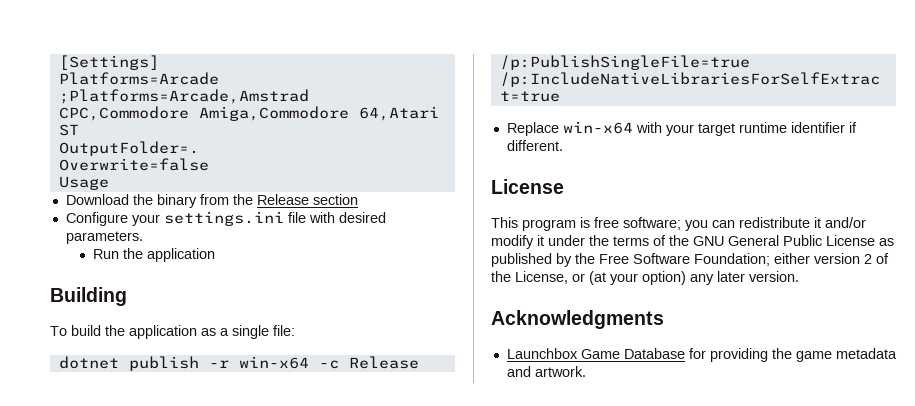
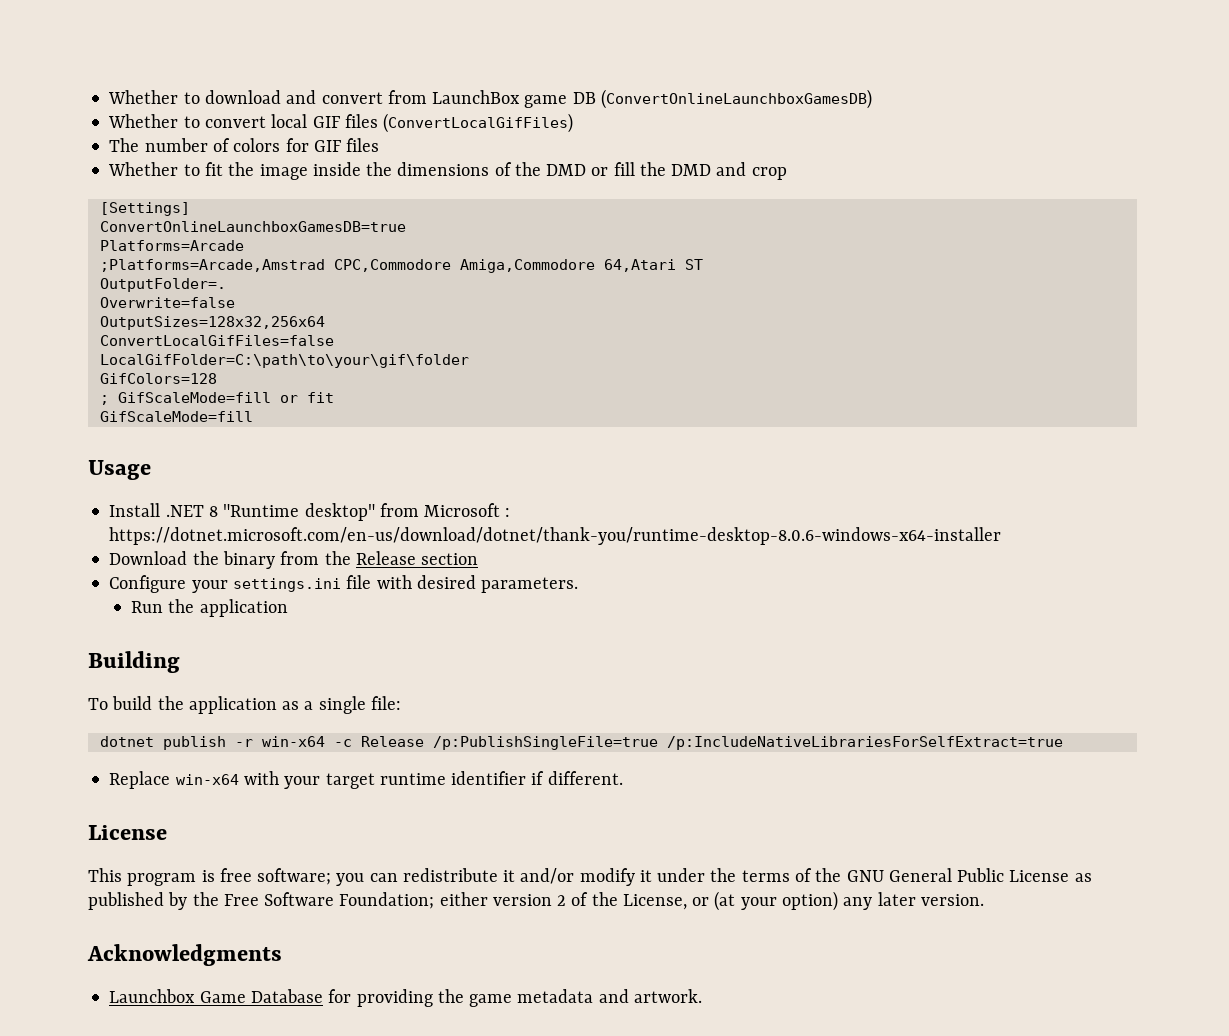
(58, 62) none -> [108,89,872,109] [108,113,574,133] [109,138,380,152] [108,162,787,180] Whether to download and convert from LaunchBox game DB (ConvertOnlineLaunchboxGamesDB) // Whether to convert local GIF files (ConvertLocalGifFiles) // The number of colors for GIF files // Whether to fit the image inside the dimensions of the DMD or fill the DMD and crop //
(159, 62) none -> [99,221,406,232] // ConvertOnlineLaunchboxGamesDB=true
[58,176,109,190] Usage -> [99,316,325,330] [99,335,334,346] [99,354,469,368] [99,373,217,384] [99,392,334,405] [99,411,253,422] [88,460,151,480] [109,503,511,521] [109,527,1002,545] OutputSizes=128x32,256x64 // ConvertLocalGifFiles=false // LocalGifFolder=C:\path\to\your\gif\folder // GifColors=128 // ; GifScaleMode=fill or fit // GifScaleMode=fill // Usage // Install .NET 8 "Runtime desktop" from Microsoft : https://dotnet.microsoft.com/en-us/download/dotnet/thank-you/runtime-desktop-8.0.6-windows-x64-installer

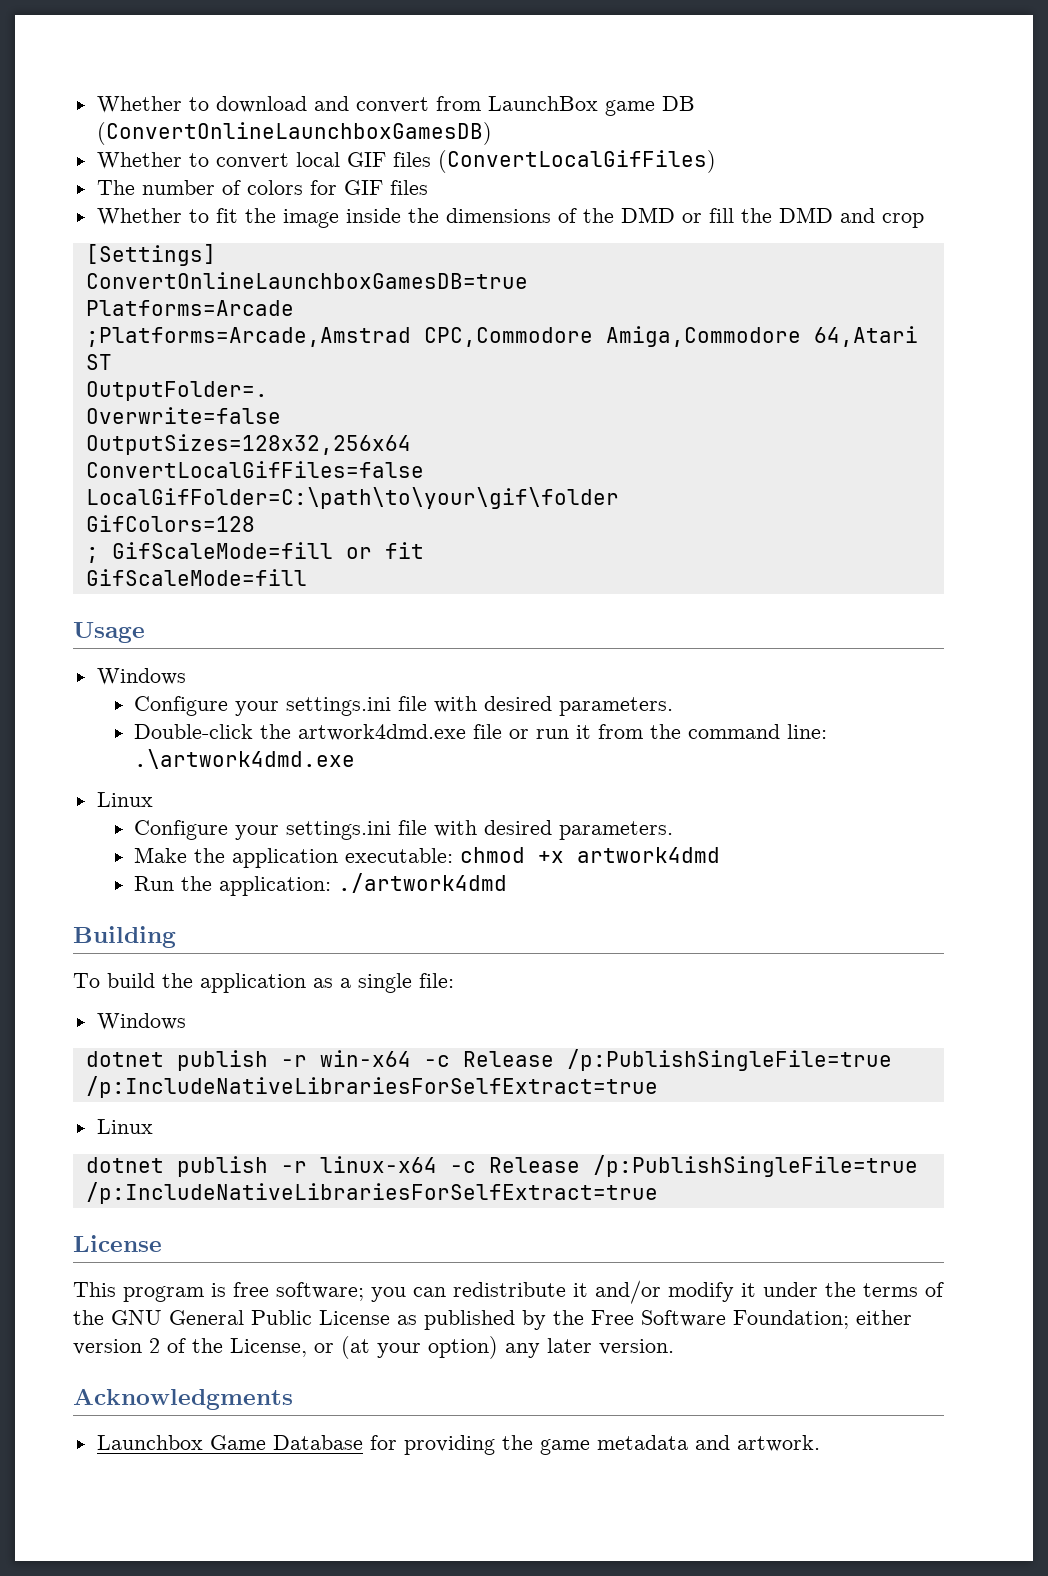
[109,503,511,521] [109,527,1002,545] [109,551,479,569] [109,575,579,593] Install .NET 8 "Runtime desktop" from Microsoft : https://dotnet.microsoft.com/en-us/download/dotnet/thank-you/runtime-desktop-8.0.6-windows-x64-installer // Download the binary from the Release section // Configure your settings.ini file with desired parameters. -> [96,668,186,685] [134,696,674,716] [134,724,828,741] [134,749,356,769] [96,792,153,807] [134,820,674,840] [134,847,721,868] Windows // Configure your settings.ini file with desired parameters. // Double-click the artwork4dmd.exe file or run it from the command line: .\artwork4dmd.exe // Linux // Configure your settings.ini file with desired parameters. // Make the application executable: chmod +x artwork4dmd
[199,599,288,617] application -> [219,873,508,896] application: ./artwork4dmd
(401, 703) none -> [96,1013,186,1030] // Windows
[109,771,623,789] Replace win-x64 with your target runtime identifier if different. -> [96,1119,153,1134] [85,1155,918,1177] [85,1182,658,1204] Linux // dotnet publish -r linux-x64 -c Release /p:PublishSingleFile=true /p:IncludeNativeLibrariesForSelfExtract=true

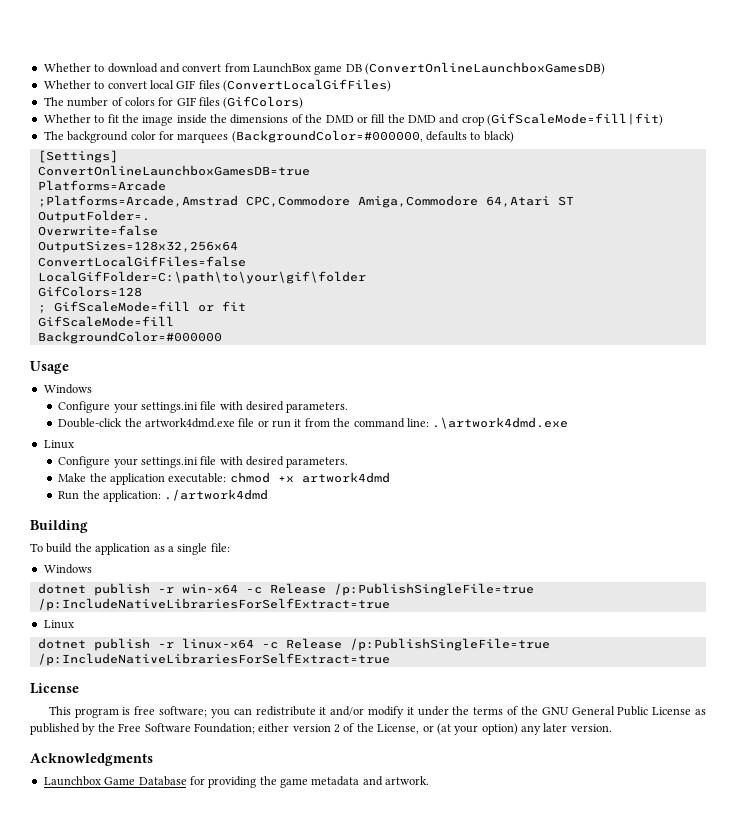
(428, 187) none -> [223,96,304,109] (GifColors)
(924, 220) none -> [487,113,664,126] [43,130,514,143] (GifScaleMode=fill|fit) // The background color for marquees (BackgroundColor=#000000, defaults to black)
(307, 577) none -> [37,331,222,344] // BackgroundColor=#000000

